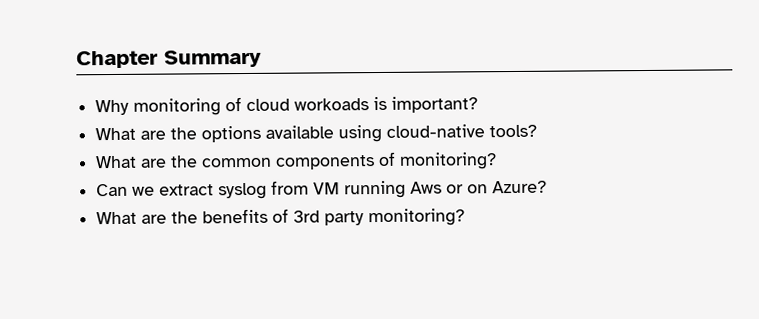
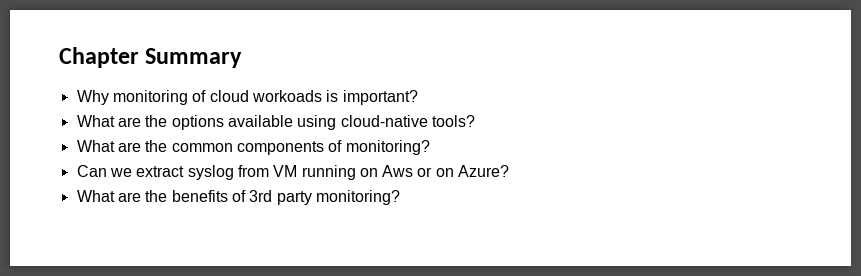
(407, 189) none -> [359,168,378,177] on

